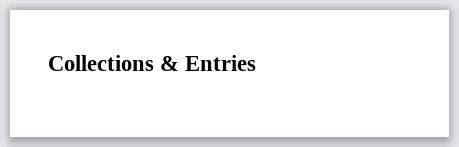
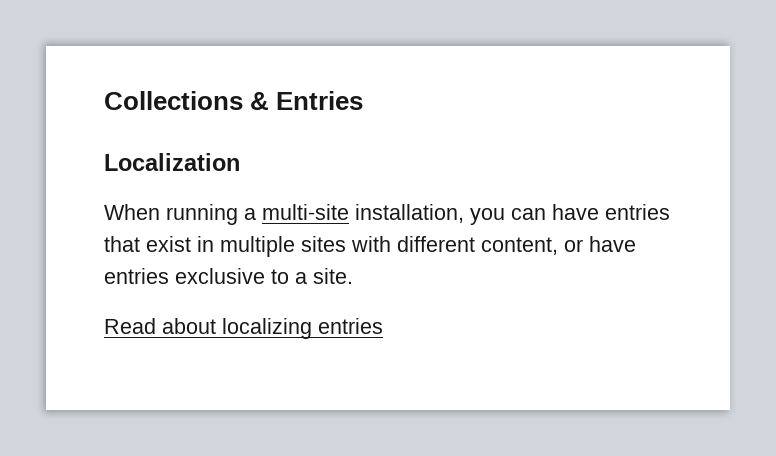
(257, 63) none -> [104,153,240,171] [104,204,670,225] [104,236,636,257] [104,268,353,284] [104,318,383,339] // Localization // When running a multi-site installation, you can have entries that exist in multiple sites with different content, or have entries exclusive to a site. // Read about localizing entries

